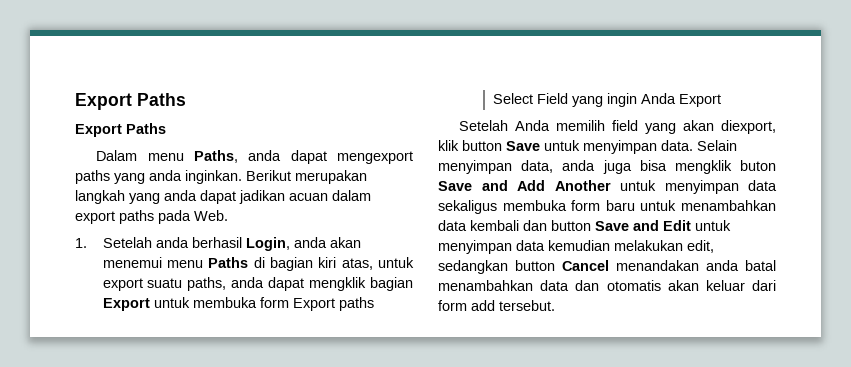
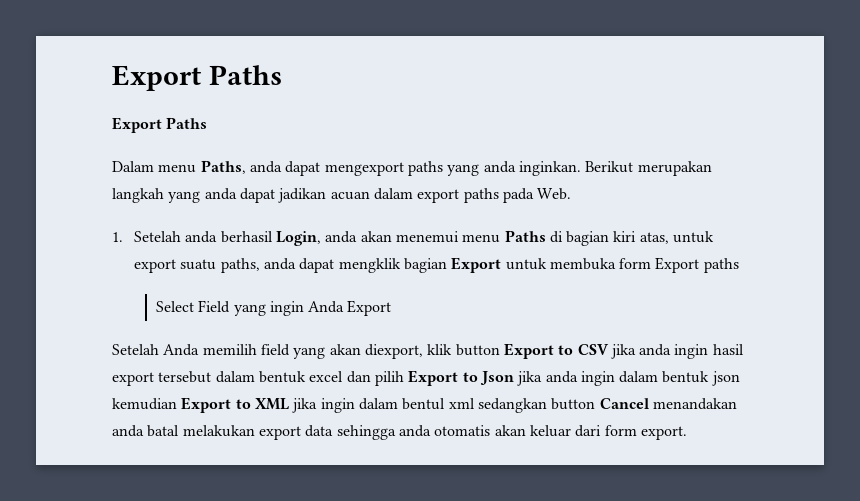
[506,140,737,154] [438,160,776,174] [438,180,777,194] [438,200,776,214] [438,220,731,231] [438,240,714,254] Save untuk menyimpan data. Selain menyimpan data, anda juga bisa mengklik buton Save and Add Another untuk menyimpan data sekaligus membuka form baru untuk menambahkan data kembali dan button Save and Edit untuk menyimpan data kemudian melakukan edit, -> [503,343,744,359] [112,370,740,386] [112,397,475,413] Export to CSV jika anda ingin hasil export tersebut dalam bentuk excel dan pilih Export to Json jika anda ingin dalam bentuk json kemudian Export to XML jika ingin dalam bentul xml
[438,280,600,291] menambahkan data dan -> [182,425,431,440] melakukan export data sehingga anda
[471,300,555,311] add tersebut. -> [640,426,687,440] export.

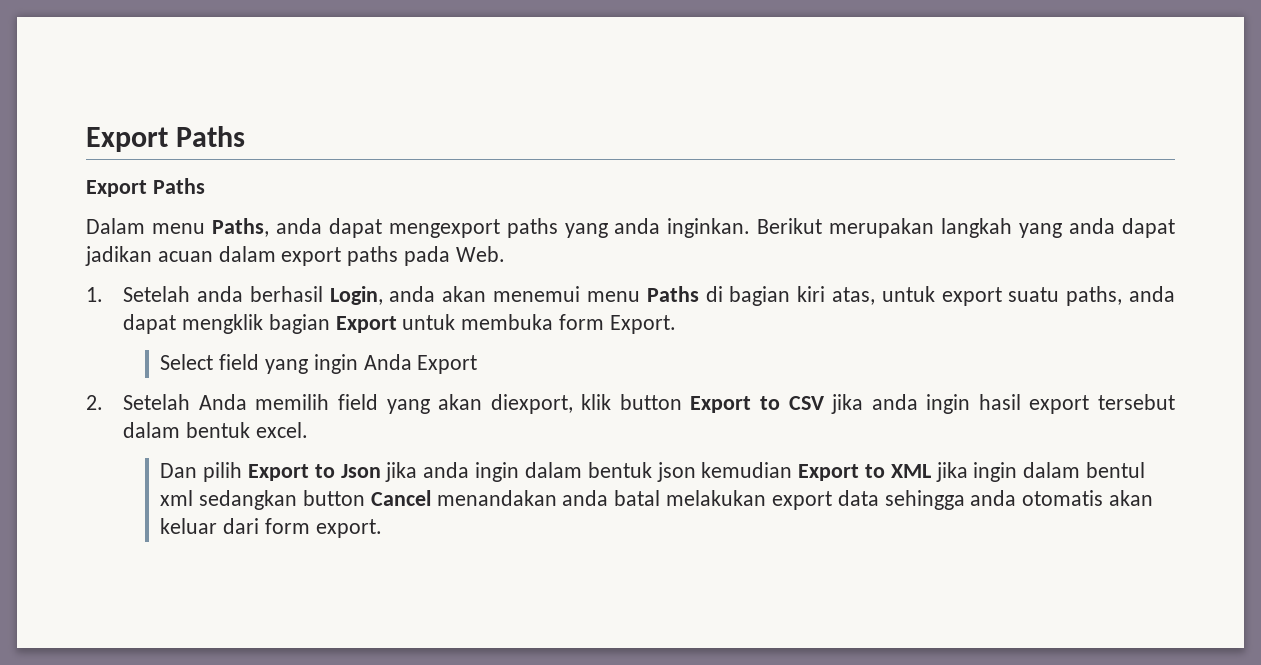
[655,257,739,273] Export paths -> [609,315,676,334] Export.
[198,300,231,313] Field -> [219,354,260,370] field
(392, 308) none -> [86,395,103,410] 2.
[309,371,371,383] excel dan -> [255,422,308,438] [160,463,198,478] excel. // Dan

